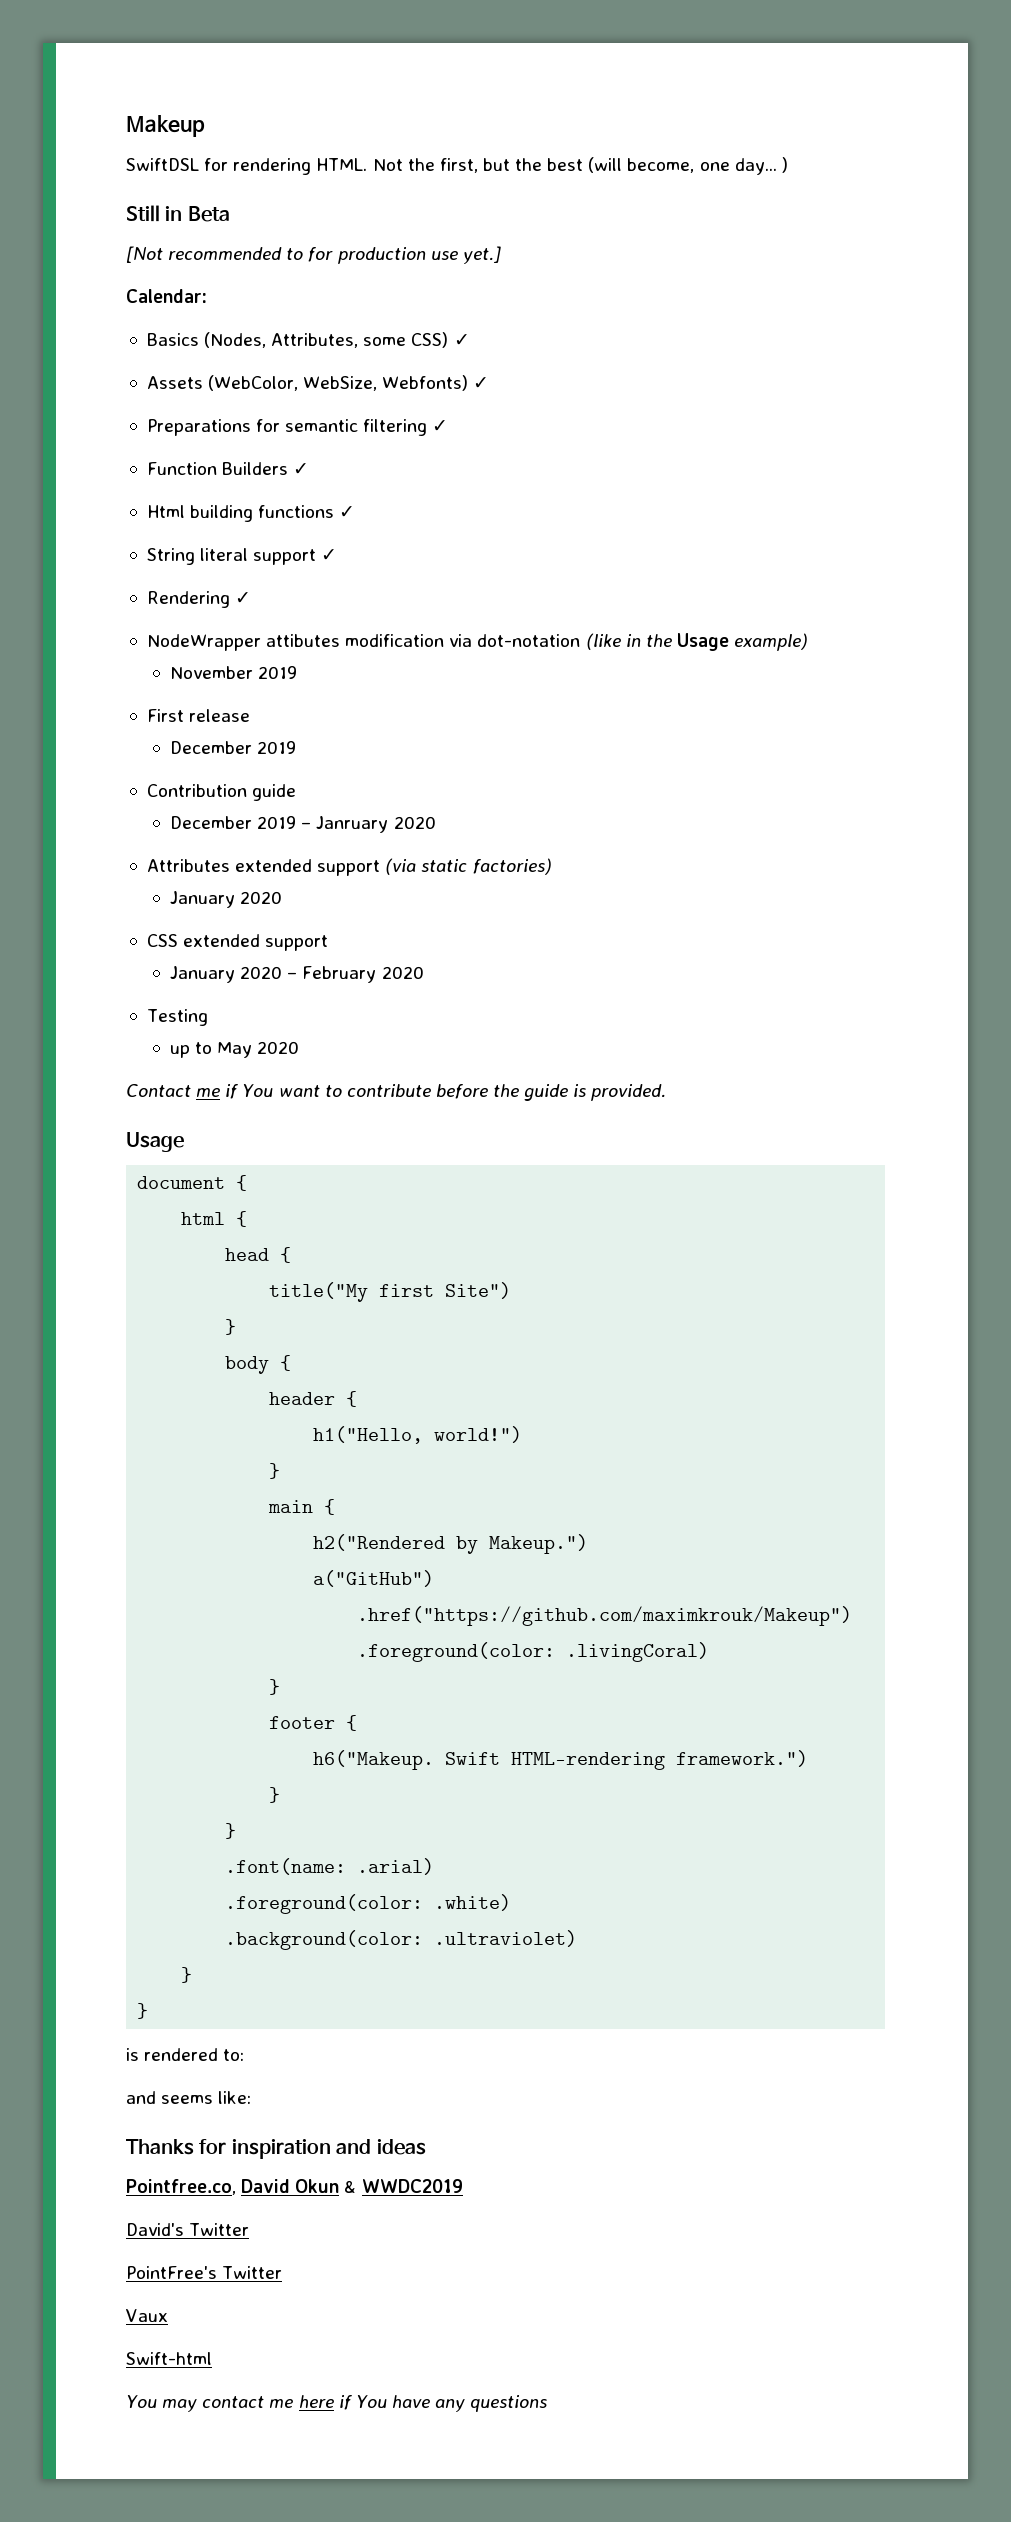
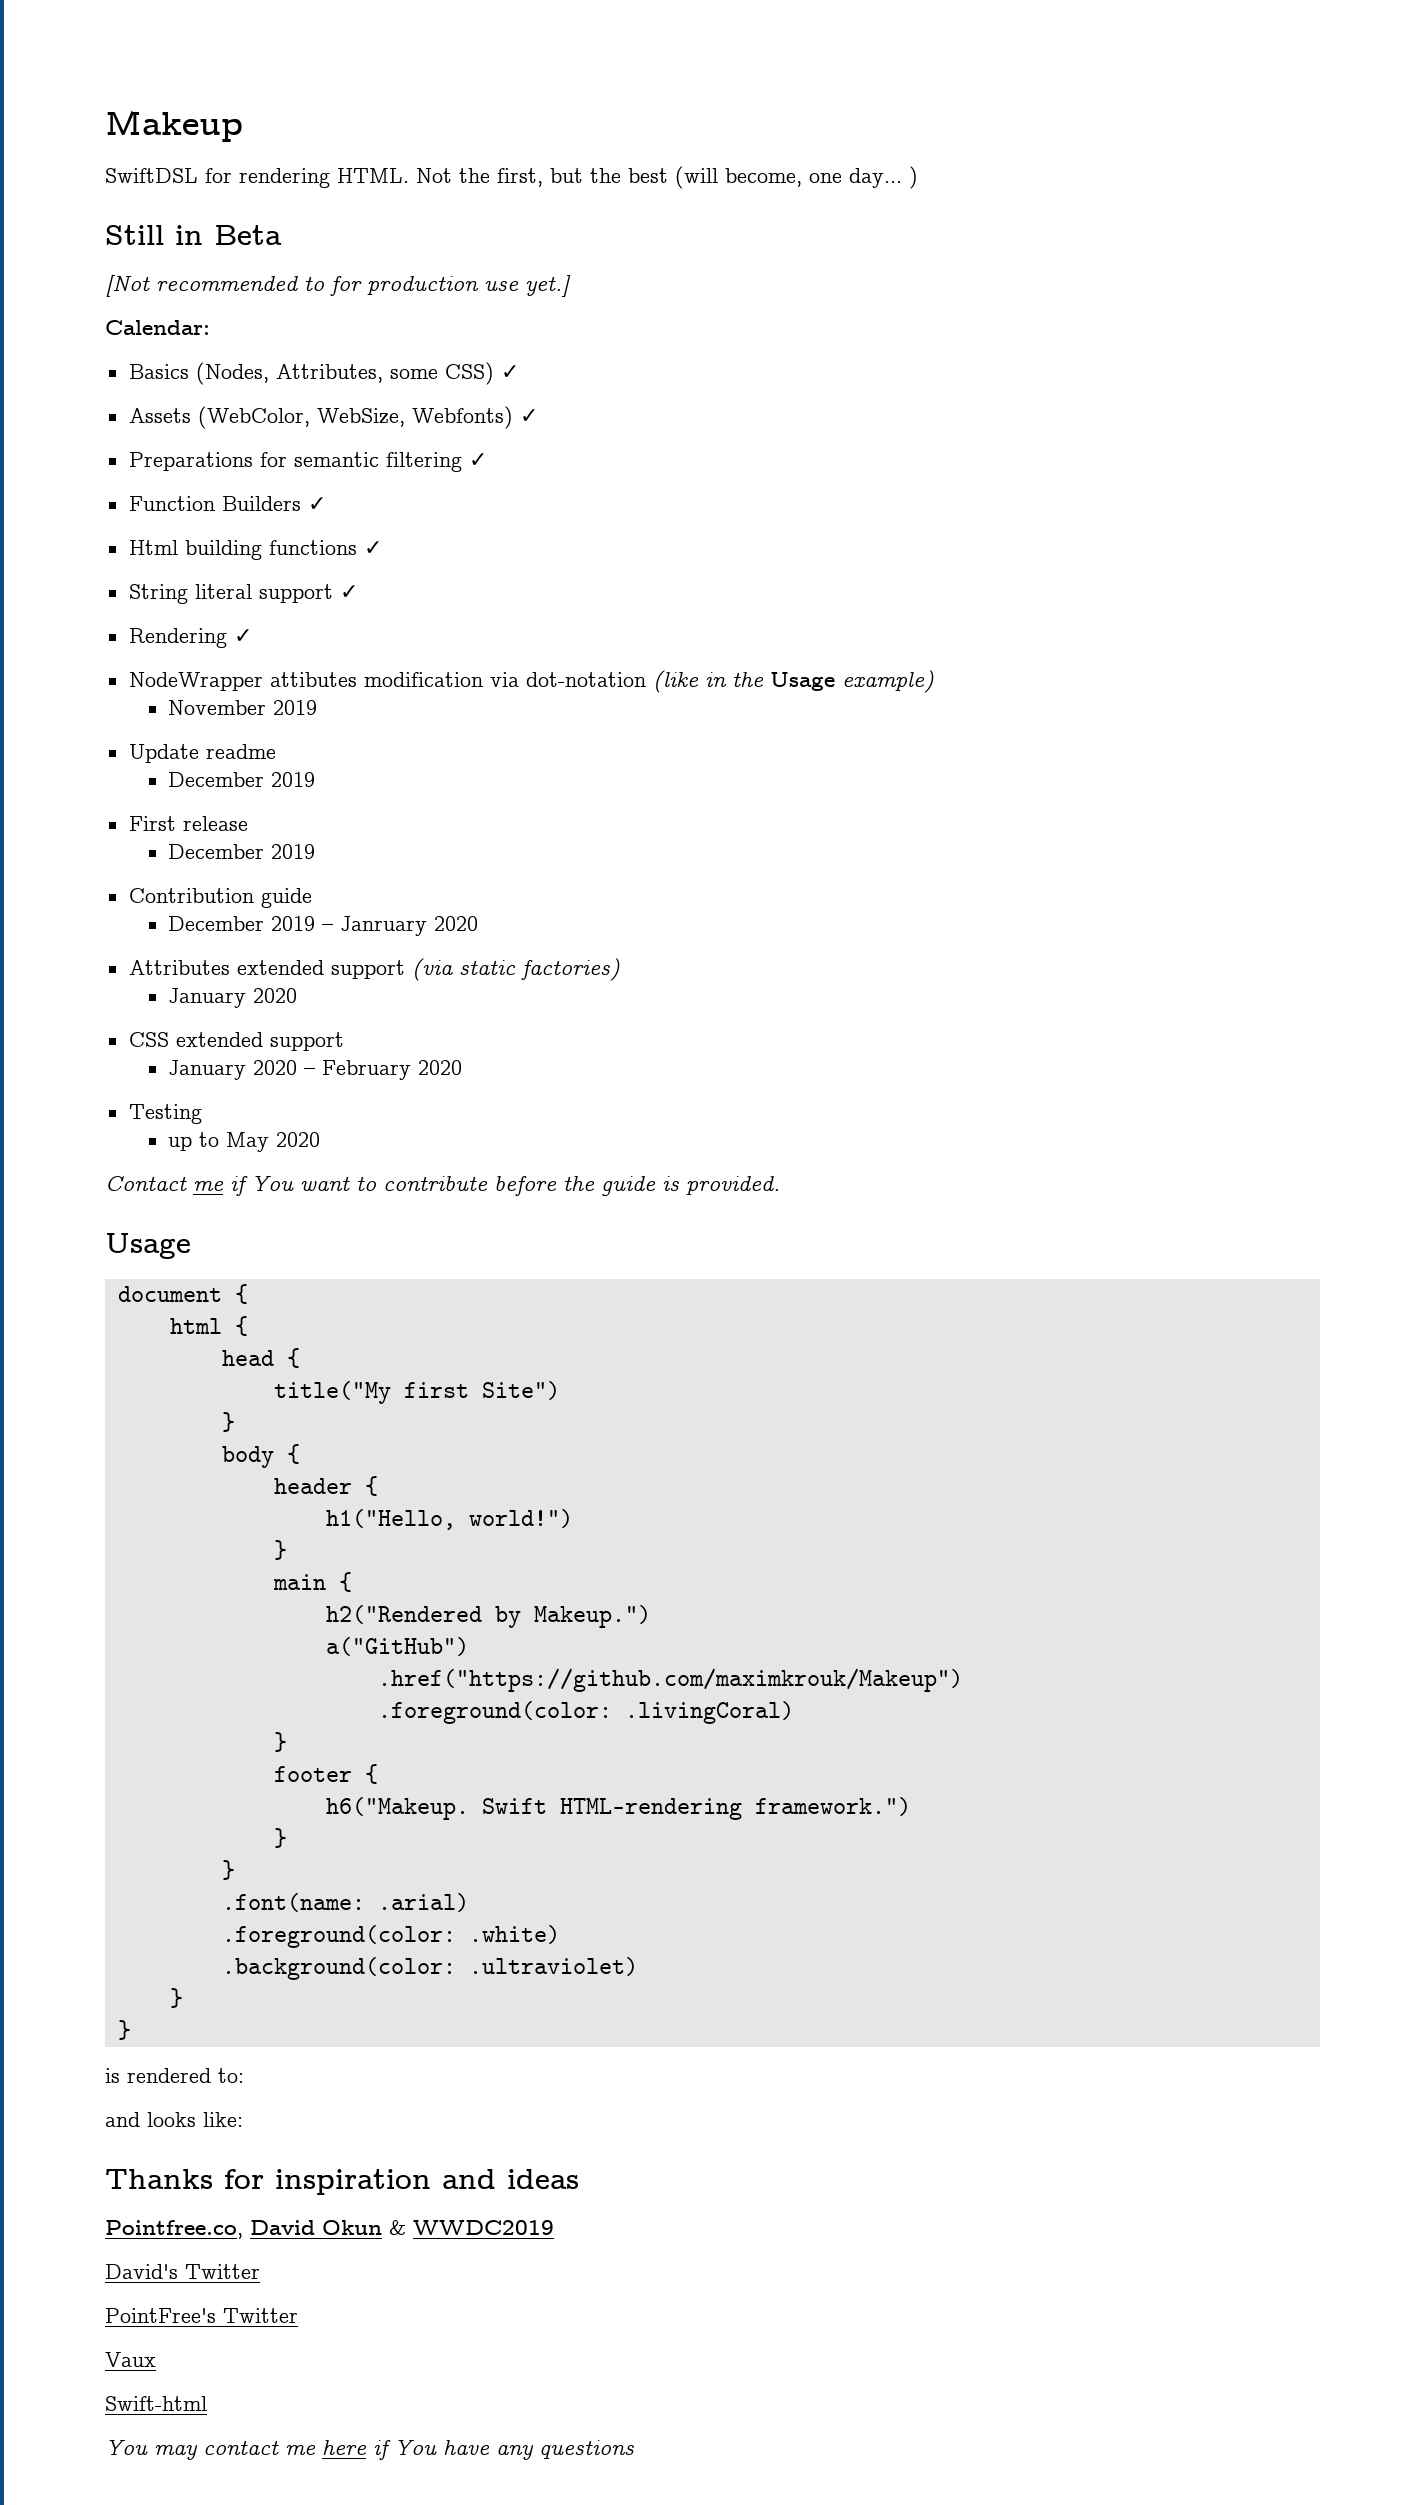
(298, 672) none -> [128,744,276,763] [167,772,315,787] // Update readme // December 2019
[161,2095,214,2104] seems -> [147,2112,196,2127] looks

